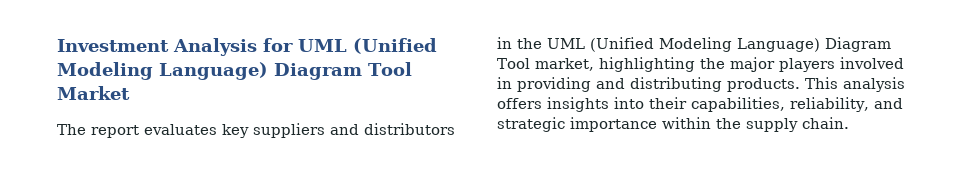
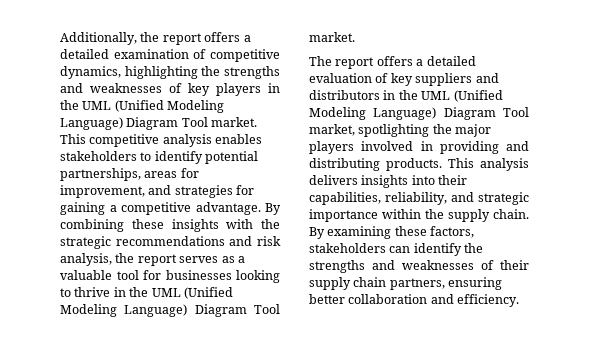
[57,38,437,56] [57,62,412,80] [57,86,130,100] [57,124,217,138] Investment Analysis for UML (Unified Modeling Language) Diagram Tool Market // The report evaluates -> [60,32,251,45] [60,49,280,62] [60,66,280,79] [60,83,280,96] [60,100,225,113] [60,117,258,130] [60,134,263,147] [60,151,259,164] [60,168,199,181] [60,185,255,198] [60,202,281,215] [60,219,280,232] [60,236,281,249] [60,253,245,266] [60,270,280,283] [60,287,233,299] [60,304,280,317] [309,32,355,42] [309,56,476,69] [309,73,389,83] Additionally, the report offers a detailed examination of competitive dynamics, highlighting the strengths and weaknesses of key players in the UML (Unified Modeling Language) Diagram Tool market. This competitive analysis enables stakeholders to identify potential partnerships, areas for improvement, and strategies for gaining a competitive advantage. By combining these insights with the strategic recommendations and risk analysis, the report serves as a valuable tool for businesses looking to thrive in the UML (Unified Modeling Language) Diagram Tool market. // The report offers a detailed evaluation of
[598,57,695,72] highlighting -> [358,124,430,137] spotlighting
[497,98,542,109] offers -> [309,175,358,185] delivers
(849, 123) none -> [309,226,475,239] [309,243,484,256] [309,260,529,273] [309,277,503,290] [309,294,520,307] By examining these factors, stakeholders can identify the strengths and weaknesses of their supply chain partners, ensuring better collaboration and efficiency.

